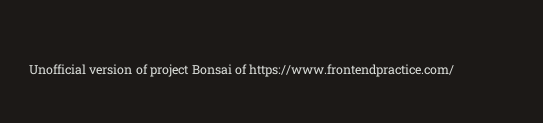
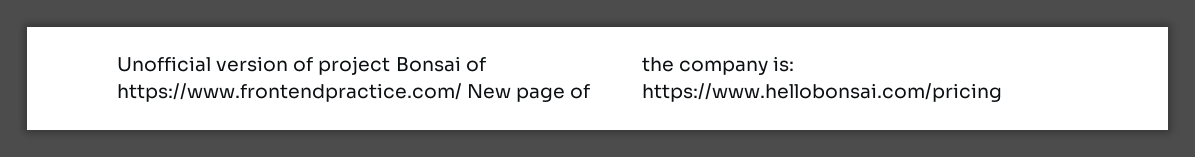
(455, 70) none -> [467,84,591,102] [642,56,795,75] [642,83,1002,102] New page of the company is: https://www.hellobonsai.com/pricing

